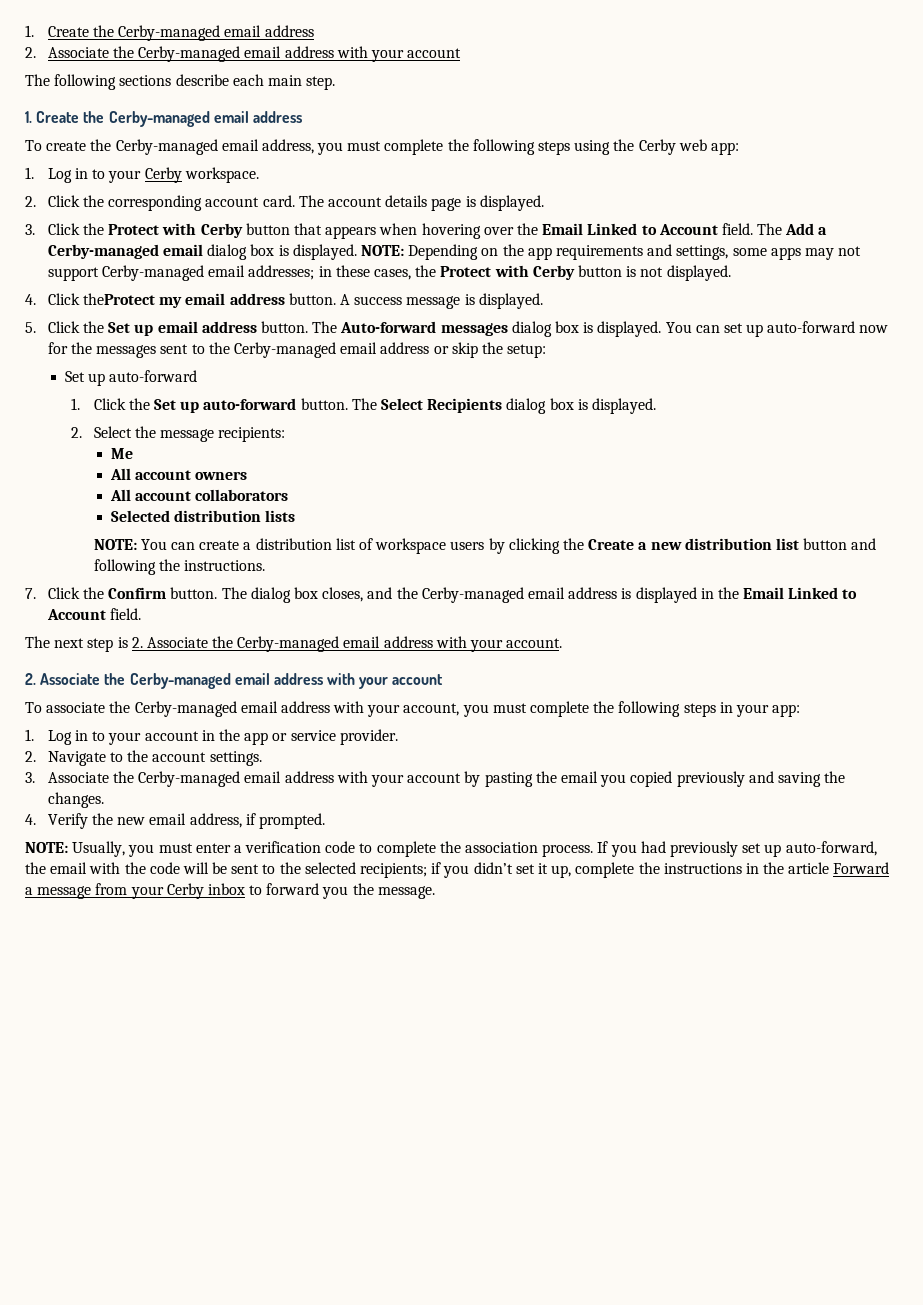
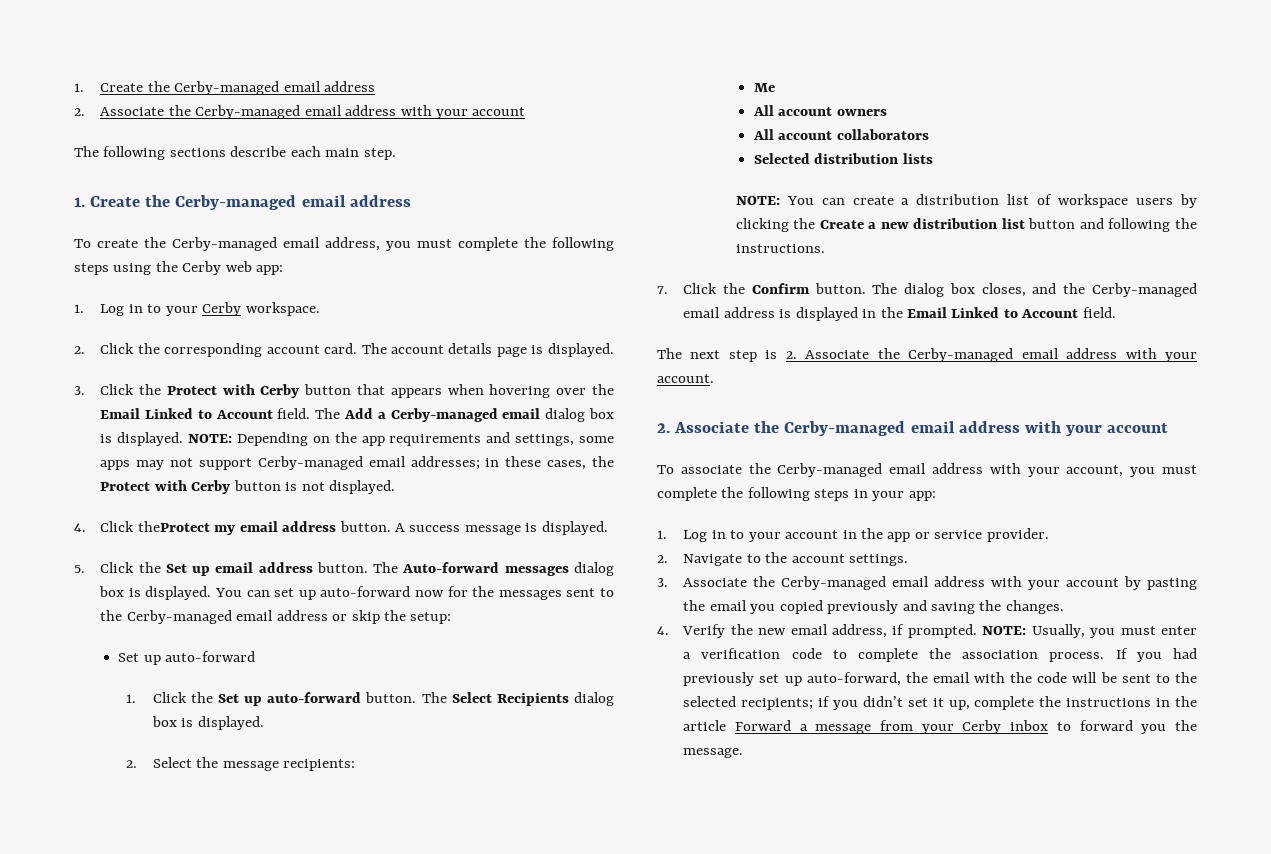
(326, 821) // -> (977, 631) none

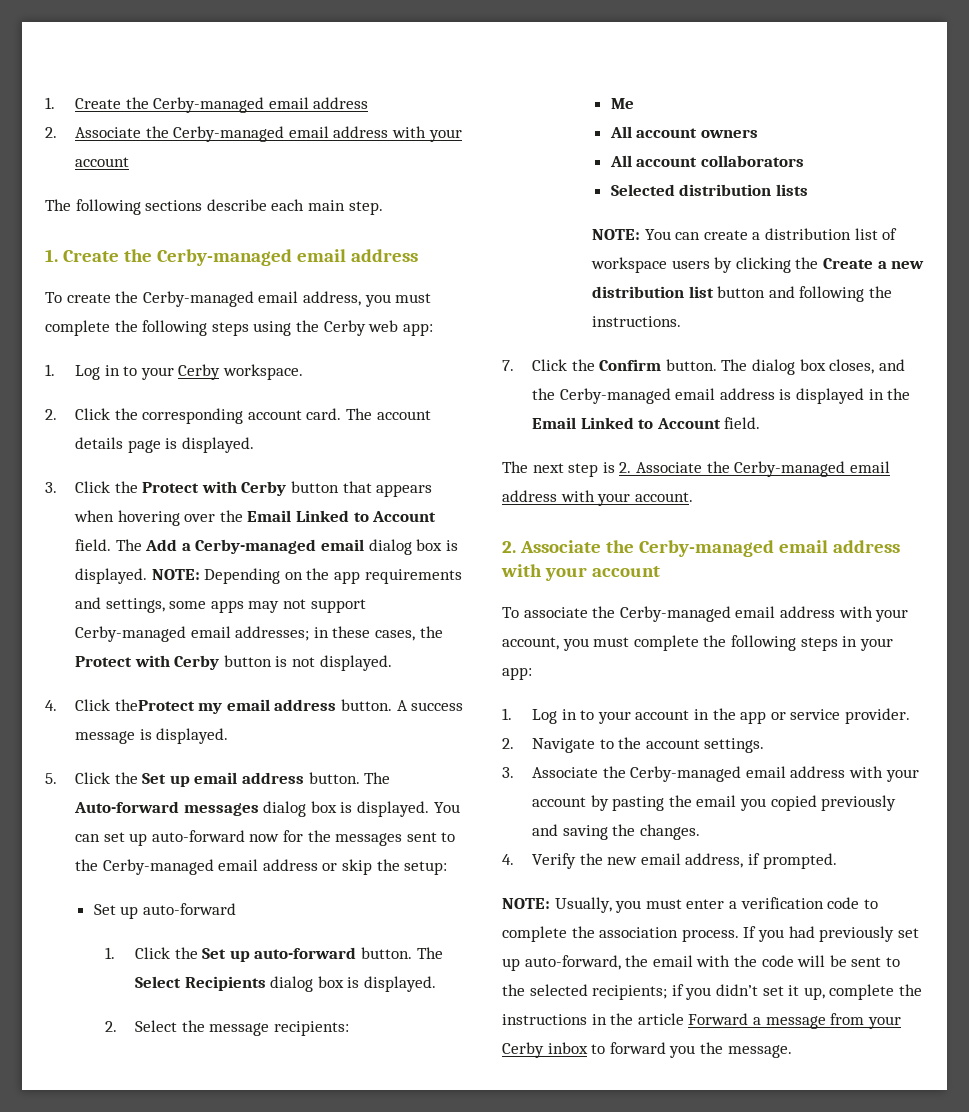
(977, 631) none -> (837, 861) //

